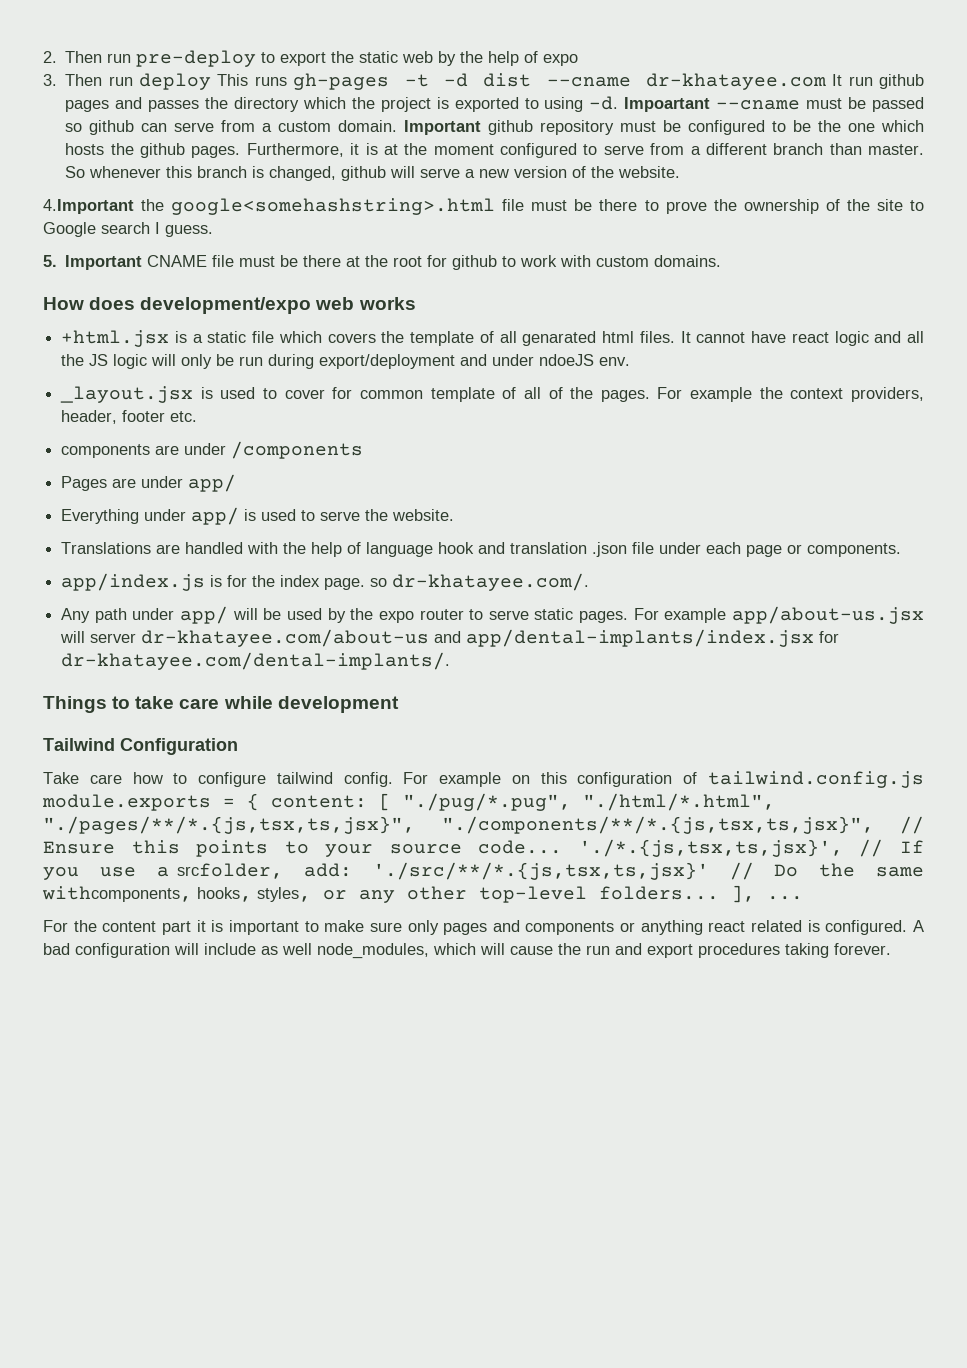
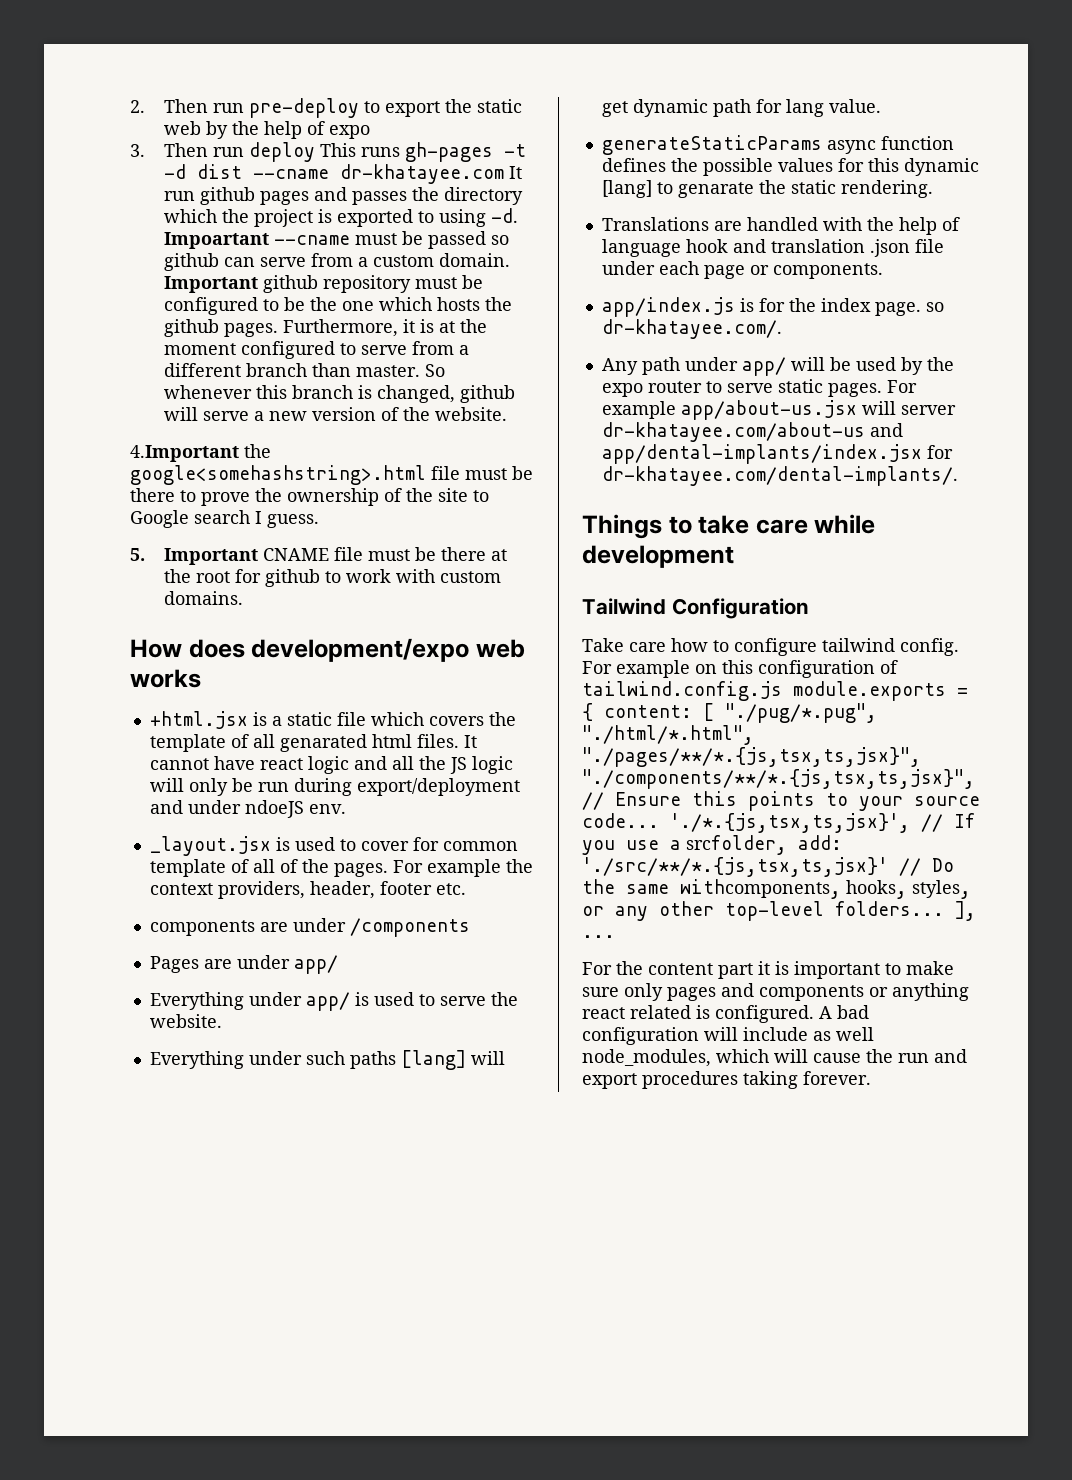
(455, 515) none -> [149,1050,505,1070] [601,99,881,117] [601,135,954,155] [601,158,979,176] [601,180,933,198] // Everything under such paths [lang] will get dynamic path for lang value. // generateStaticParams async function defines the possible values for this dynamic [lang] to genarate the static rendering.

